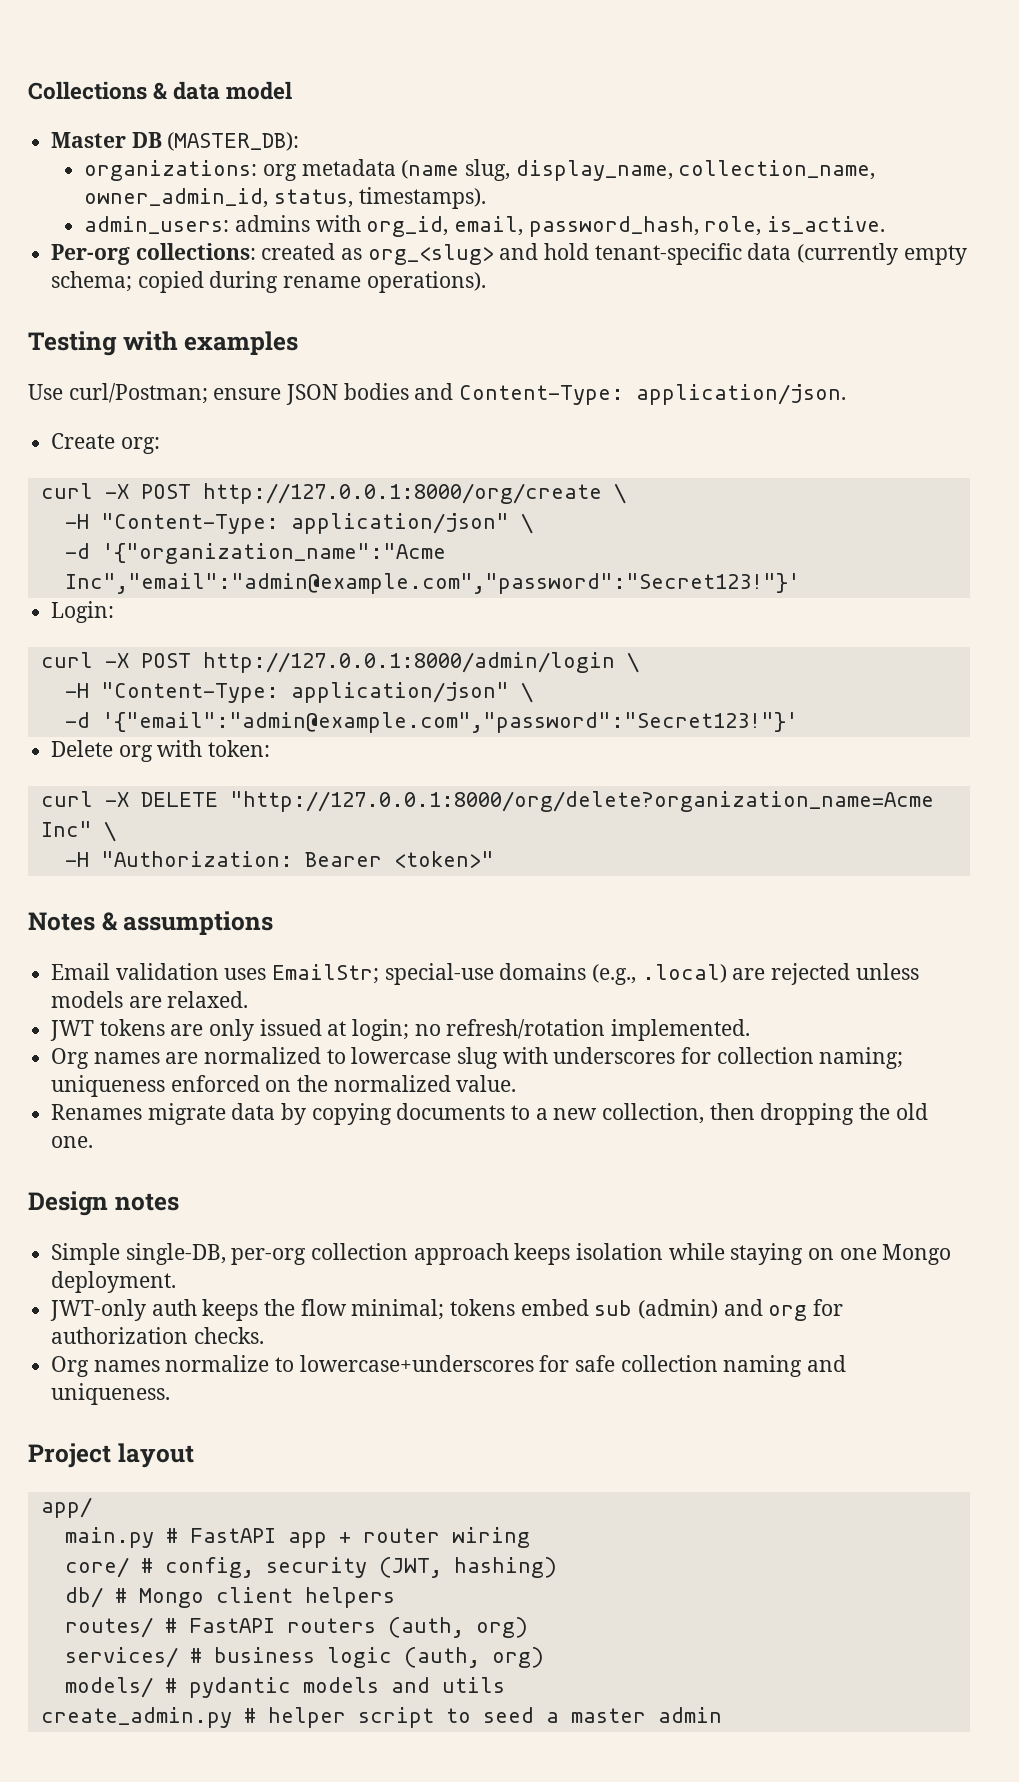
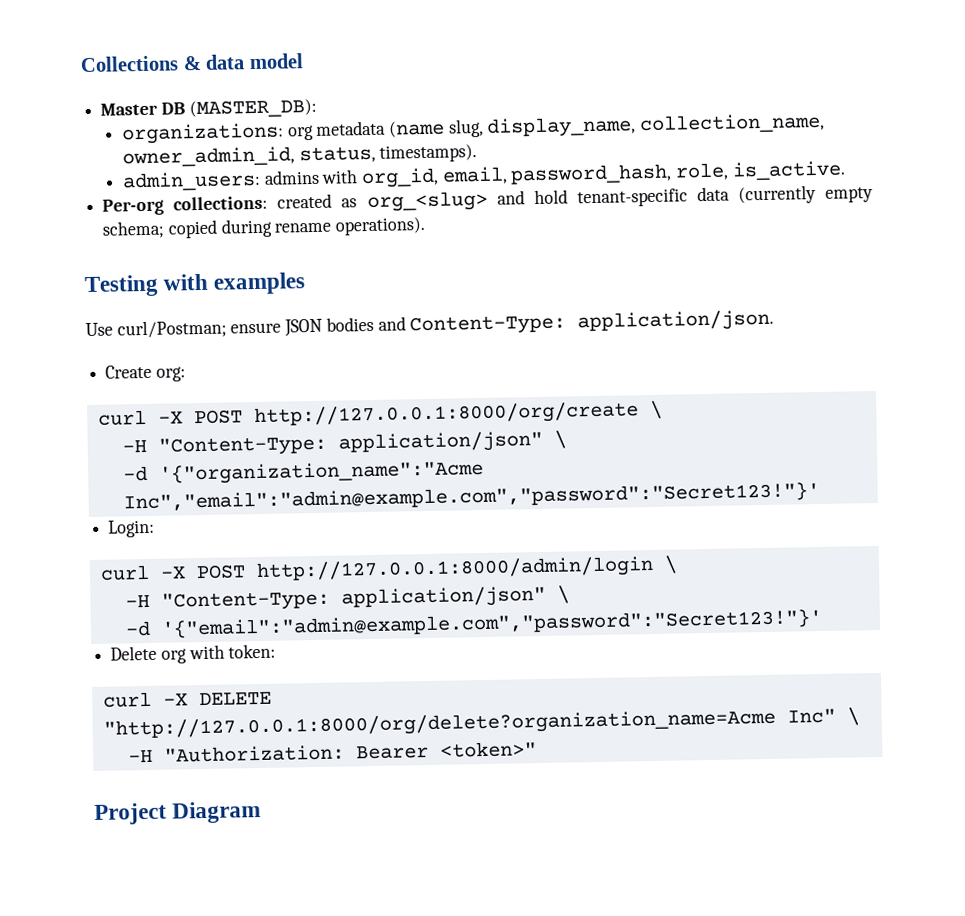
[28,911,274,935] [51,963,919,985] [51,991,249,1008] [50,1019,751,1041] [51,1047,904,1069] [51,1075,517,1097] [51,1103,928,1125] [51,1136,94,1148] [28,1191,179,1216] [51,1243,952,1265] [51,1271,177,1293] [50,1299,844,1321] [51,1327,264,1344] [51,1355,847,1377] [51,1383,171,1405] [28,1443,194,1468] [40,1497,92,1518] [64,1527,530,1548] [64,1557,557,1578] [64,1587,395,1608] [64,1617,528,1638] [64,1647,544,1668] [64,1677,505,1698] [40,1707,722,1728] Notes & assumptions // Email validation uses EmailStr; special-use domains (e.g., .local) are rejected unless models are relaxed. // JWT tokens are only issued at login; no refresh/rotation implemented. // Org names are normalized to lowercase slug with underscores for collection naming; uniqueness enforced on the normalized value. // Renames migrate data by copying documents to a new collection, then dropping the old one. // Design notes // Simple single-DB, per-org collection approach keeps isolation while staying on one Mongo deployment. // JWT-only auth keeps the flow minimal; tokens embed sub (admin) and org for authorization checks. // Org names normalize to lowercase+underscores for safe collection naming and uniqueness. // Project layout // app/ // main.py # FastAPI app + router wiring // core/ # config, security (JWT, hashing) // db/ # Mongo client helpers // routes/ # FastAPI routers (auth, org) // services/ # business logic (auth, org) // models/ # pydantic models and utils // create_admin.py # helper script to seed a master admin -> [94,800,262,825] Project Diagram

